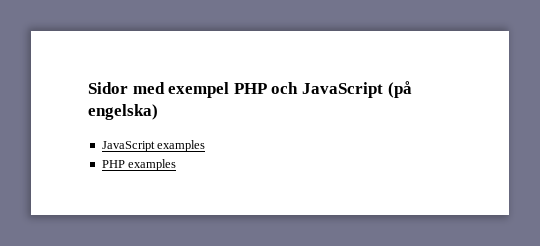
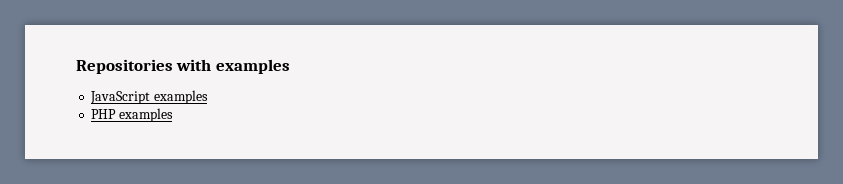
[88,81,412,98] [88,104,158,120] Sidor med exempel PHP och JavaScript (på engelska) -> [76,59,290,74] Repositories with examples

